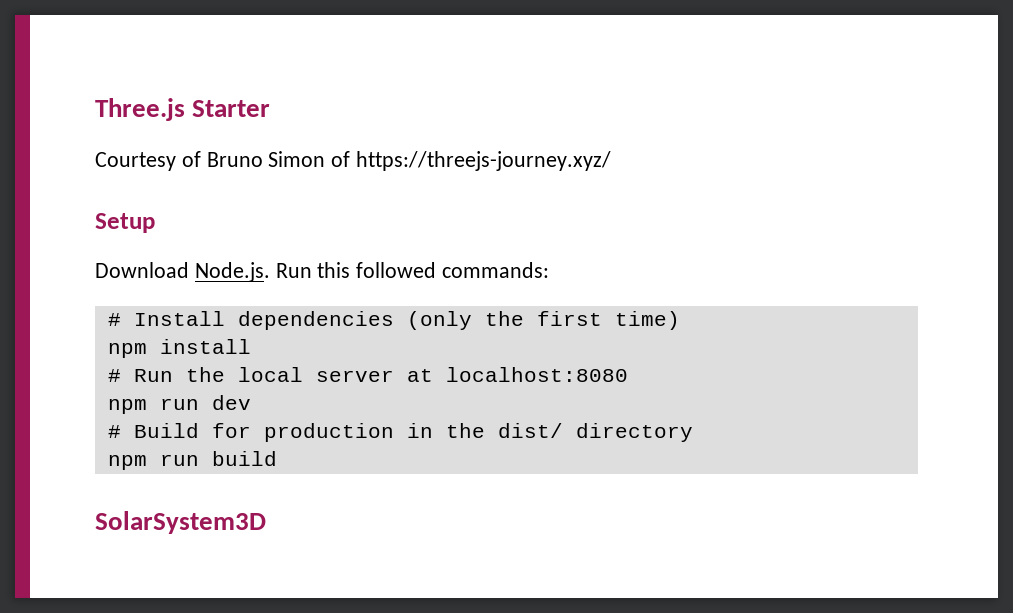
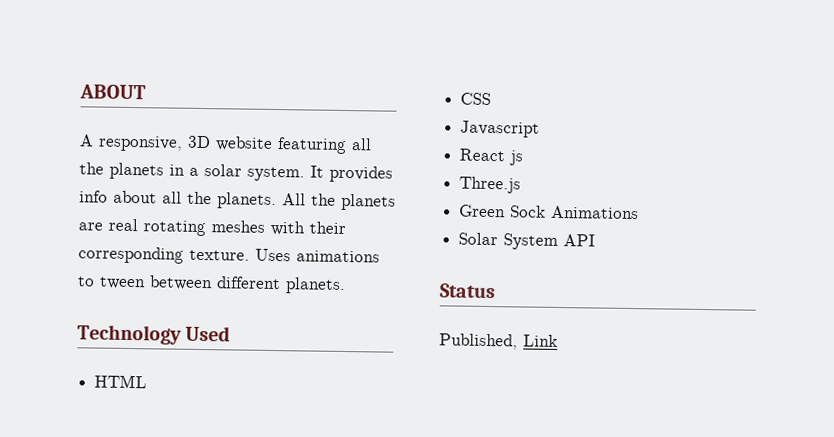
[95,98,271,121] [95,151,612,171] [95,213,155,233] [95,262,550,282] [107,311,680,330] [107,339,251,358] [107,367,628,382] [107,395,251,414] [107,423,693,442] [107,451,277,470] [95,511,266,534] Three.js Starter // Courtesy of Bruno Simon of https://threejs-journey.xyz/ // Setup // Download Node.js. Run this followed commands: // # Install dependencies (only the first time) // npm install // # Run the local server at localhost:8080 // npm run dev // # Build for production in the dist/ directory // npm run build // SolarSystem3D -> [79,84,146,100] [79,134,372,155] [79,162,393,183] [79,190,396,211] [78,218,346,237] [78,246,380,264] [78,275,346,295] [77,324,231,345] [94,374,148,389] [460,92,492,106] [460,120,541,138] [459,148,524,166] [459,176,522,194] [459,204,640,220] [458,232,596,250] [439,283,496,299] [439,333,558,350] ABOUT // A responsive, 3D website featuring all the planets in a solar system. It provides info about all the planets. All the planets are real rotating meshes with their corresponding texture. Uses animations to tween between different planets. // Technology Used // HTML // CSS // Javascript // React js // Three.js // Green Sock Animations // Solar System API // Status // Published, Link

